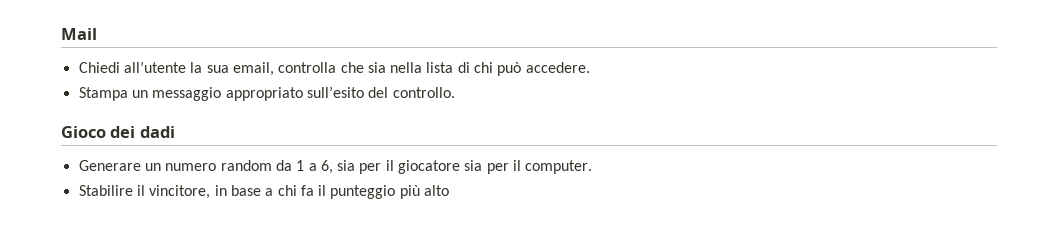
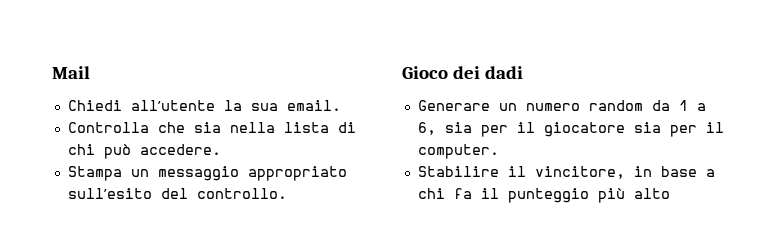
[232,62,337,76] email, controlla -> [286,100,341,111] [67,122,149,133] email. // Controlla

